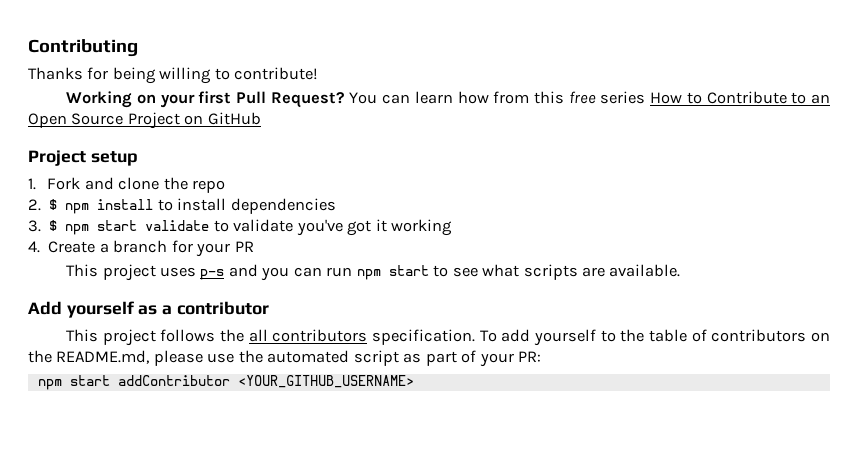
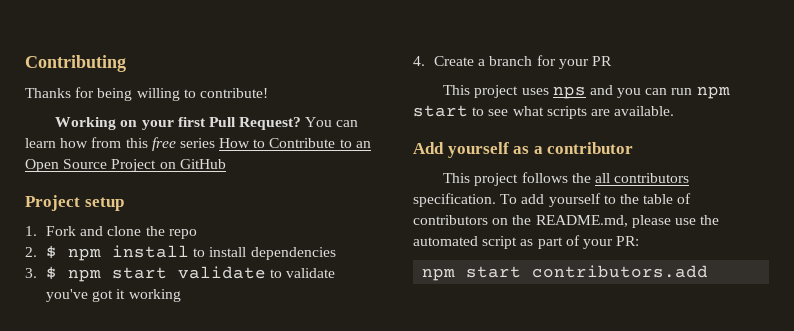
[200,269,225,280] p-s -> [552,86,586,99] nps
[117,375,414,388] addContributor <YOUR_GITHUB_USERNAME> -> [532,265,709,278] contributors.add

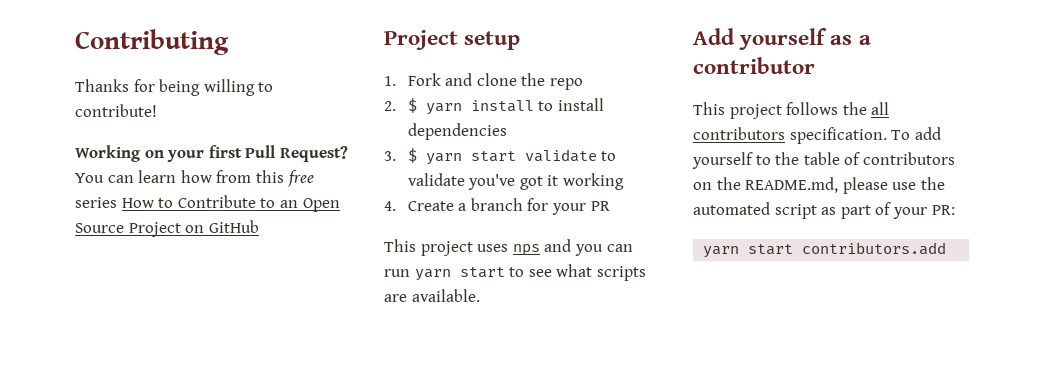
[68,248,102,261] npm -> [425,103,462,115] yarn
[68,269,102,282] npm -> [425,153,462,165] yarn
[696,86,730,99] npm -> [414,269,451,281] yarn
[422,268,456,281] npm -> [703,246,740,258] yarn

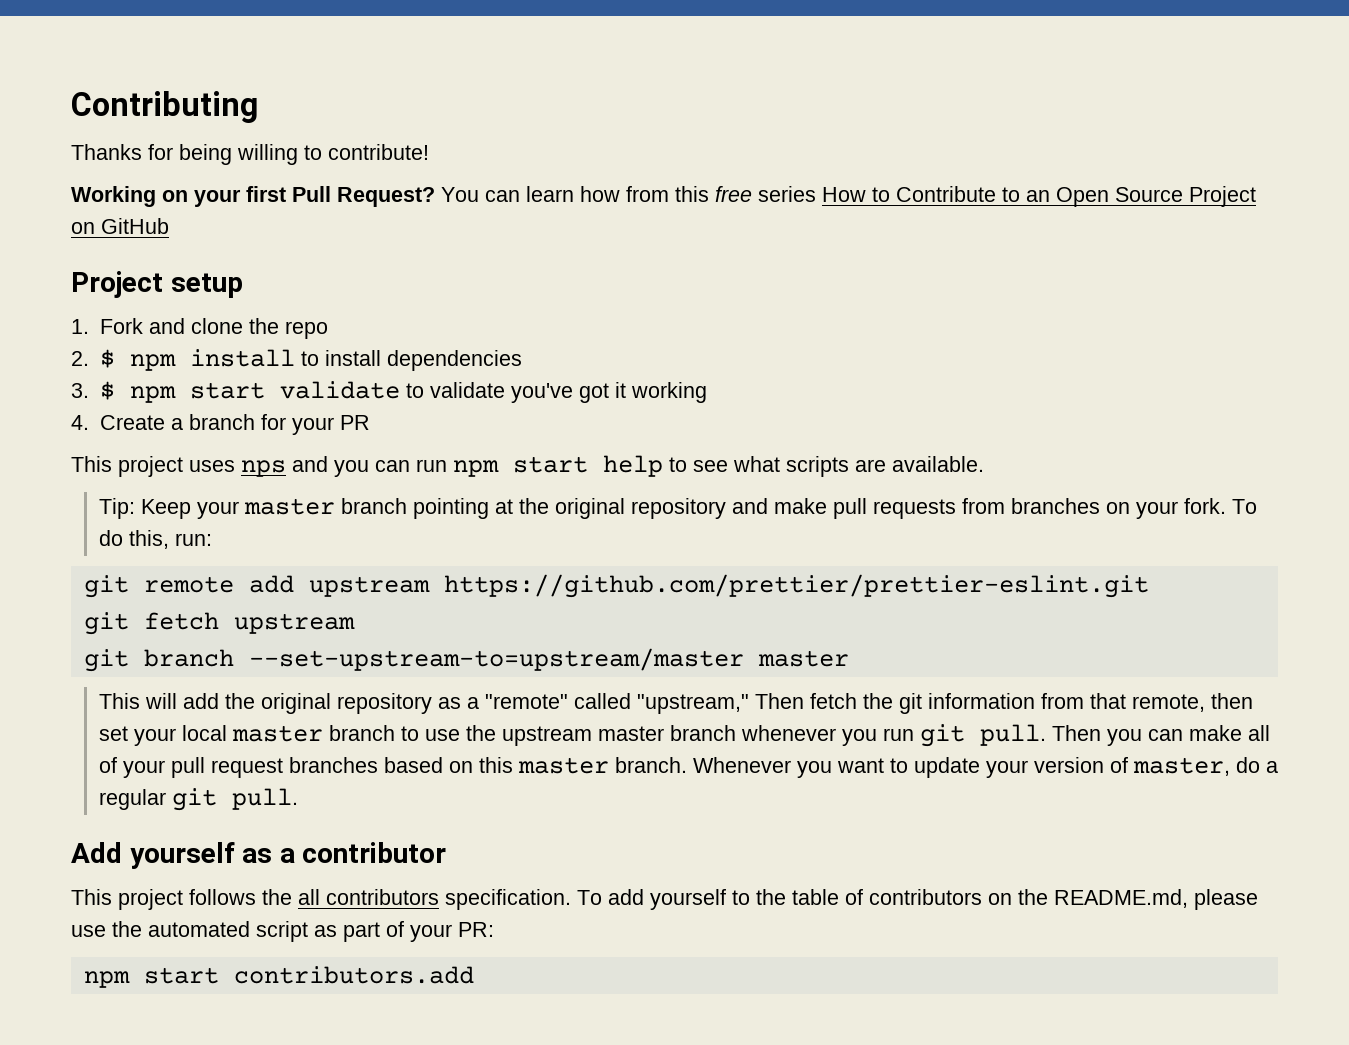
[425,103,462,115] yarn -> [129,354,176,371] npm
[425,153,462,165] yarn -> [129,386,176,403] npm
[414,267,505,281] yarn start -> [453,455,663,477] npm start help
(480, 295) none -> [98,498,1257,519] [98,530,212,549] [83,574,1149,598] [83,612,355,635] [83,648,849,672] [98,693,1253,714] [98,724,1270,747] [98,757,1278,778] [98,788,298,811] // Tip: Keep your master branch pointing at the original repository and make pull requests from branches on your fork. To do this, run: // git remote add upstream https://github.com/prettier/prettier-eslint.git // git fetch upstream // git branch --set-upstream-to=upstream/master master // This will add the original repository as a "remote" called "upstream," Then fetch the git information from that remote, then set your local master branch to use the upstream master branch whenever you run git pull. Then you can make all of your pull request branches based on this master branch. Whenever you want to update your version of master, do a regular git pull.
[703,246,740,258] yarn -> [83,971,130,988] npm

